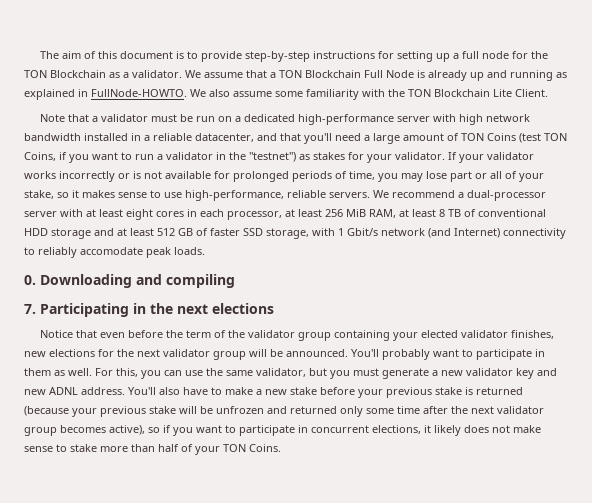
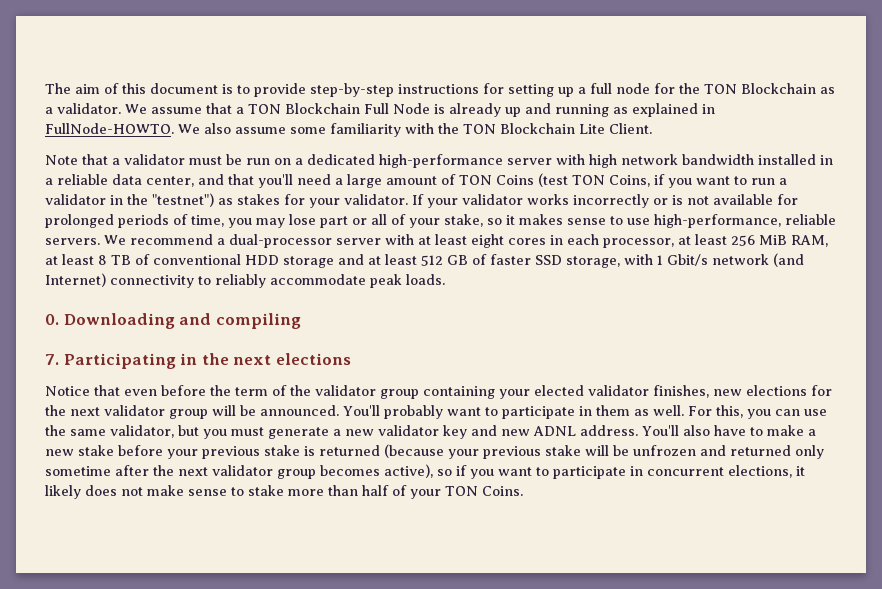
[195,133,254,142] datacenter, -> [112,174,194,187] data center,
[80,247,143,255] accomodate -> [270,274,366,285] accommodate
[366,406,420,414] some time -> [45,466,111,476] sometime

